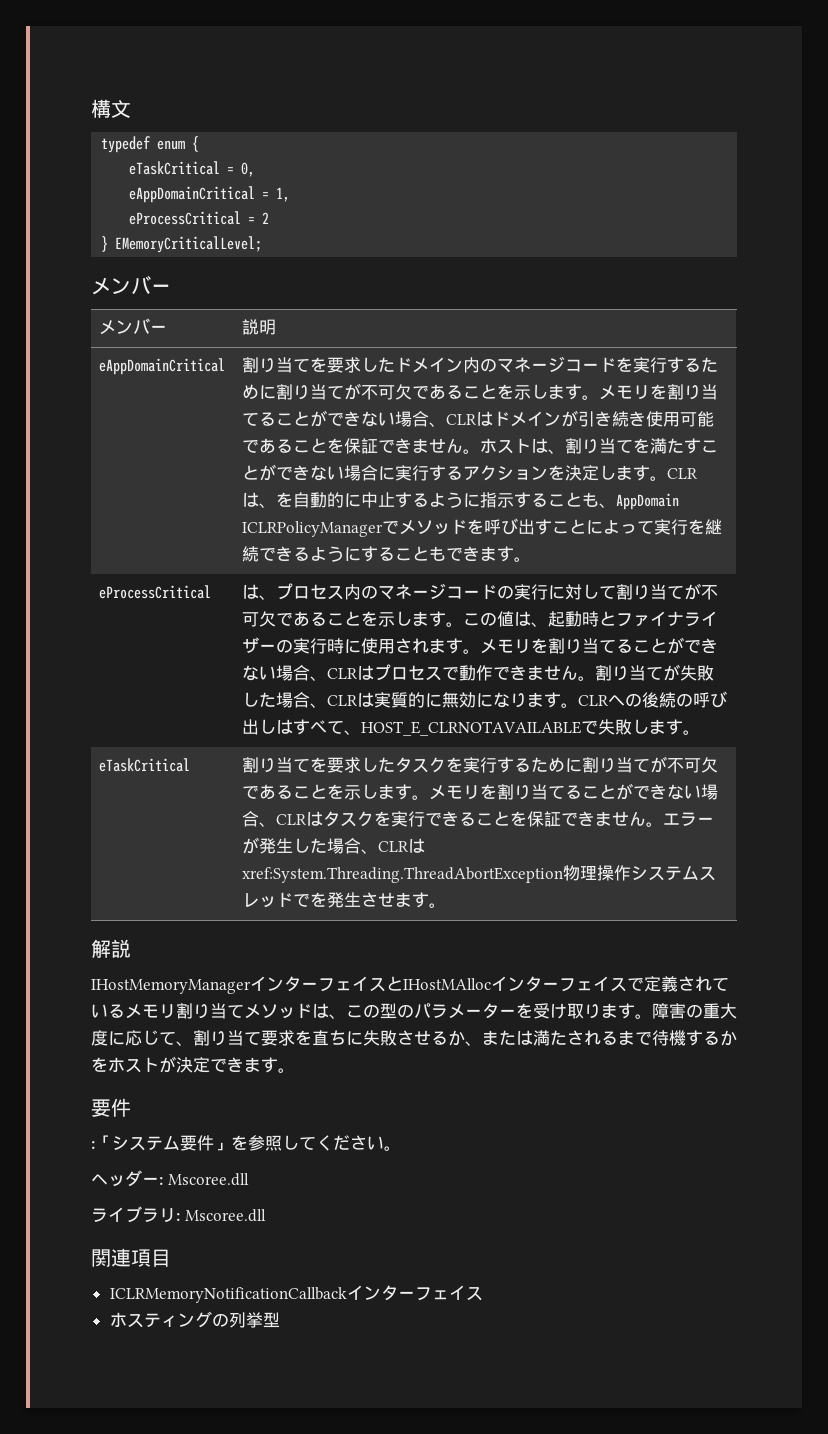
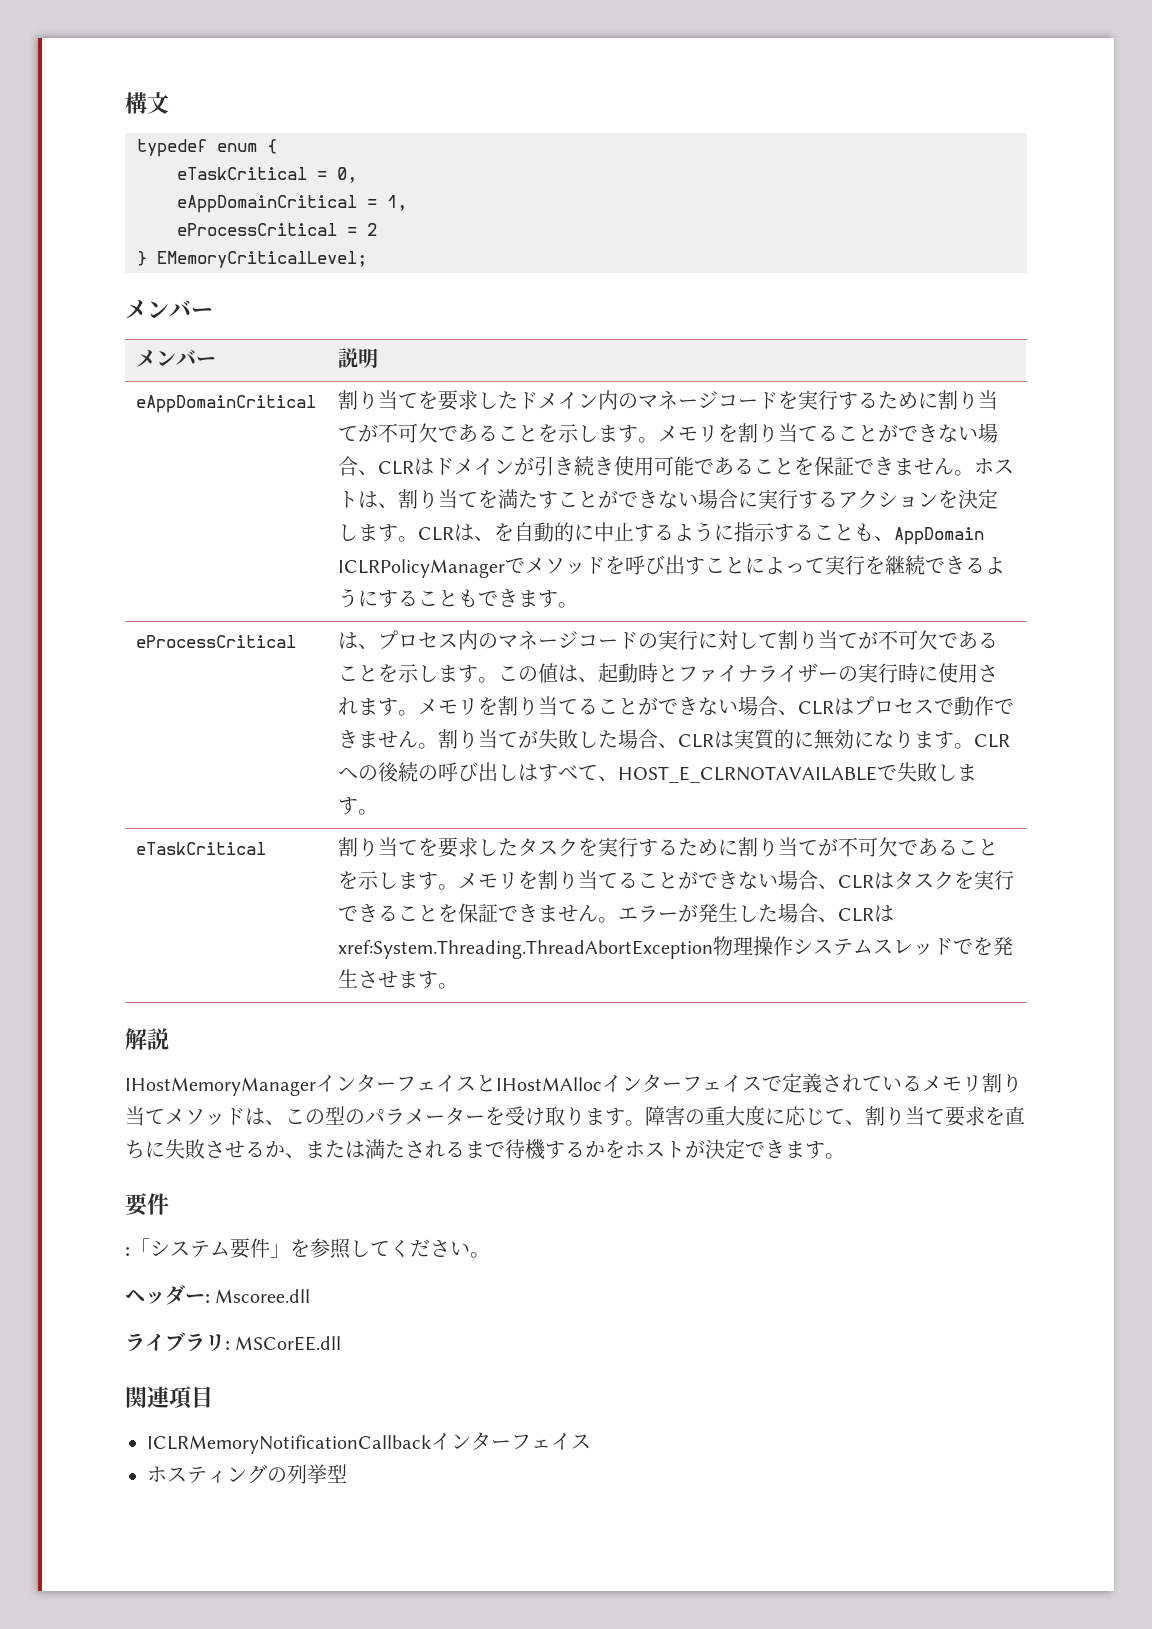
[184,1209,266,1222] Mscoree.dll -> [235,1336,342,1351] MSCorEE.dll

